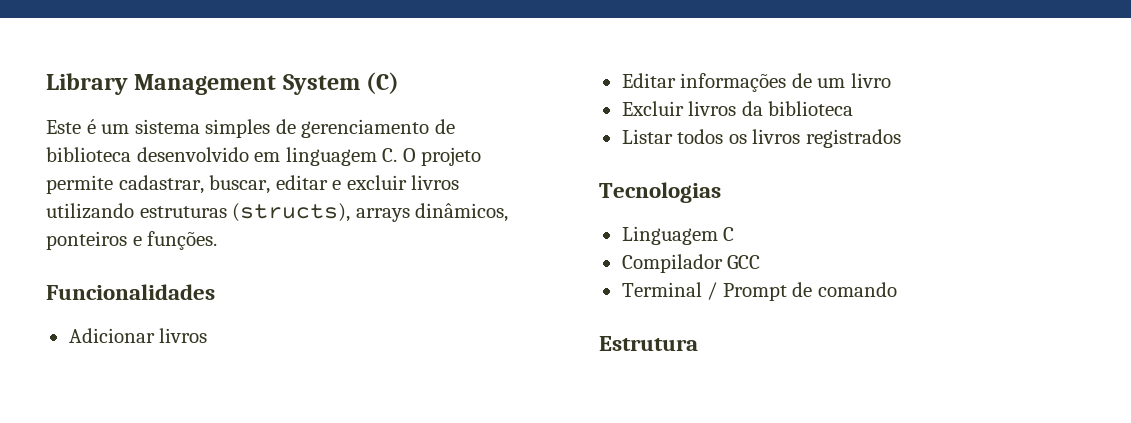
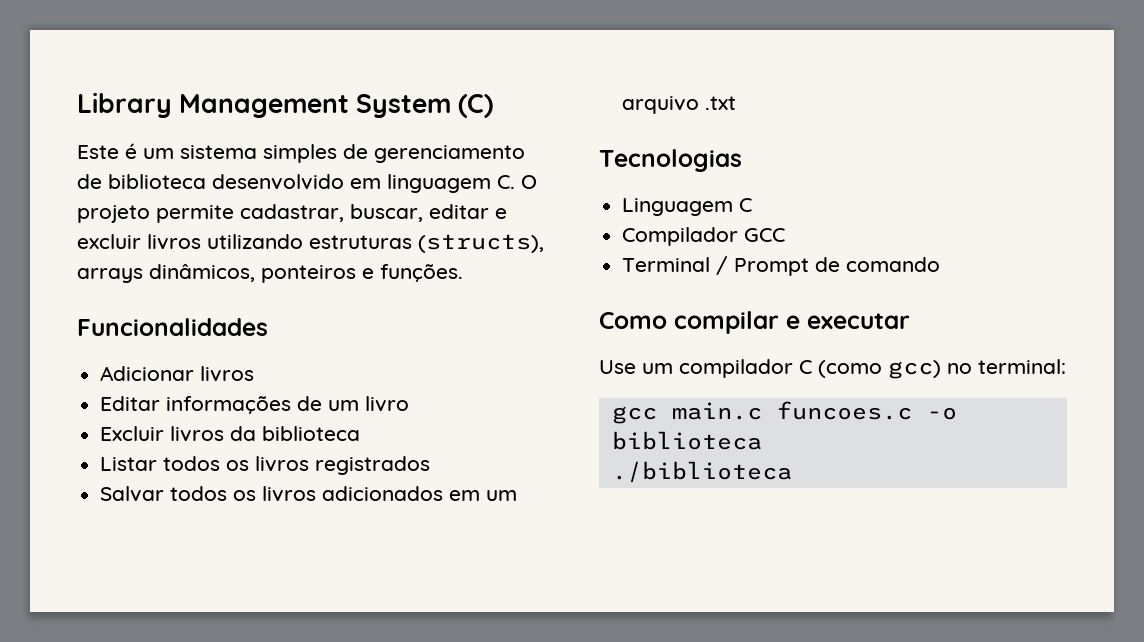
(901, 138) none -> [100,486,518,502] [622,96,737,114] // Salvar todos os livros adicionados em um arquivo .txt
[599,336,698,351] Estrutura -> [599,311,910,334] [599,359,1066,379] [611,401,957,424] [611,431,762,450] [611,461,792,483] Como compilar e executar // Use um compilador C (como gcc) no terminal: // gcc main.c funcoes.c -o biblioteca // ./biblioteca

